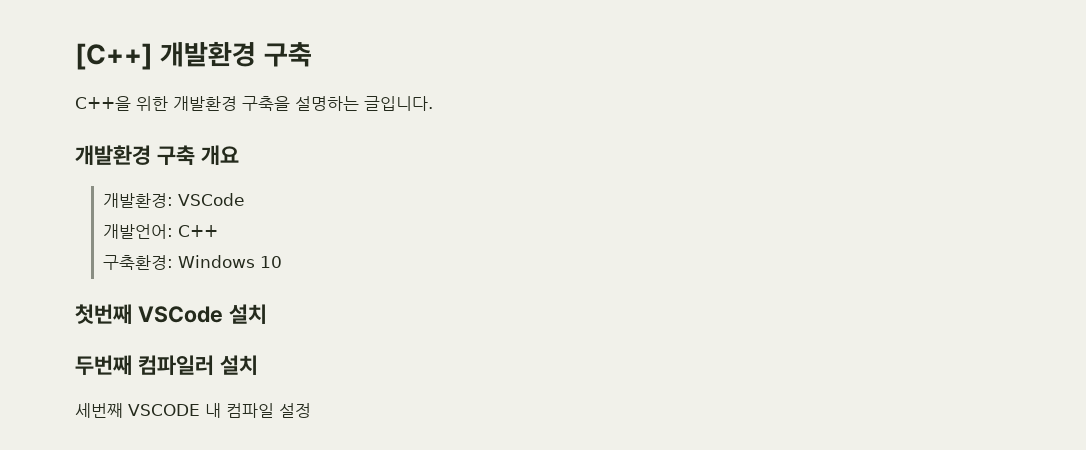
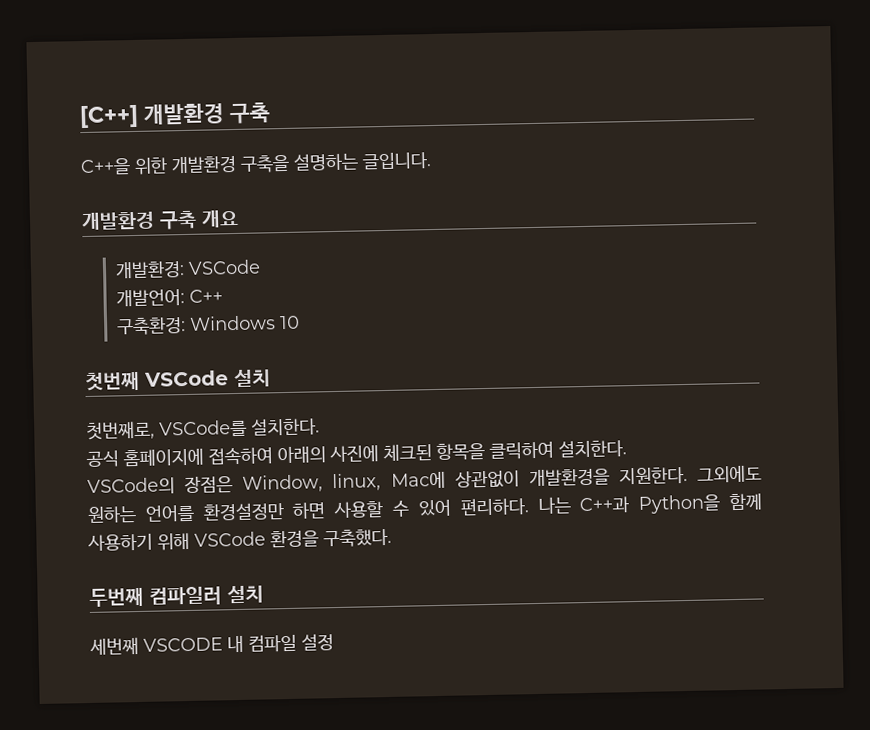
(267, 314) none -> [86,417,320,441] [86,439,627,468] [87,465,762,495] [87,493,762,523] [87,528,392,552] // 첫번째로, VSCode를 설치한다. // 공식 홈페이지에 접속하여 아래의 사진에 체크된 항목을 클릭하여 설치한다. // VSCode의 장점은 Window, linux, Mac에 상관없이 개발환경을 지원한다. 그외에도 원하는 언어를 환경설정만 하면 사용할 수 있어 편리하다. 나는 C++과 Python을 함께 사용하기 위해 VSCode 환경을 구축했다.

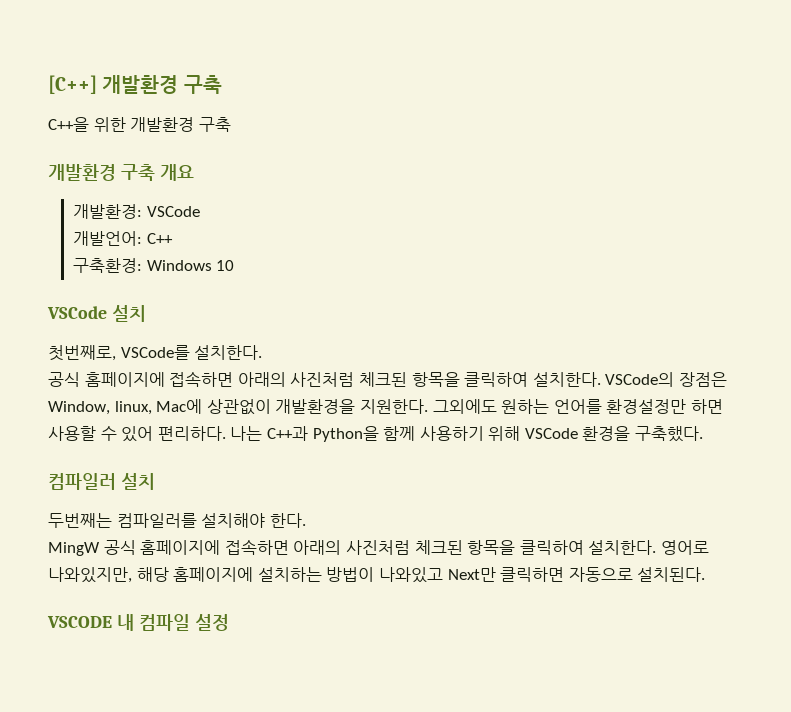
[240,152,432,173] 구축을 설명하는 글입니다. -> [198,117,231,132] 구축
[85,371,140,392] 첫번째 -> (235, 265) none
[208,439,627,466] 접속하여 아래의 사진에 체크된 항목을 클릭하여 설치한다. // -> [169,371,601,387] 접속하면 아래의 사진처럼 체크된 항목을 클릭하여 설치한다.
[89,587,144,607] 두번째 -> (704, 434) none
[89,637,139,655] 세번째 -> [48,513,306,528] [48,539,709,556] [48,567,706,583] 두번째는 컴파일러를 설치해야 한다. // MingW 공식 홈페이지에 접속하면 아래의 사진처럼 체크된 항목을 클릭하여 설치한다. 영어로 나와있지만, 해당 홈페이지에 설치하는 방법이 나와있고 Next만 클릭하면 자동으로 설치된다. //

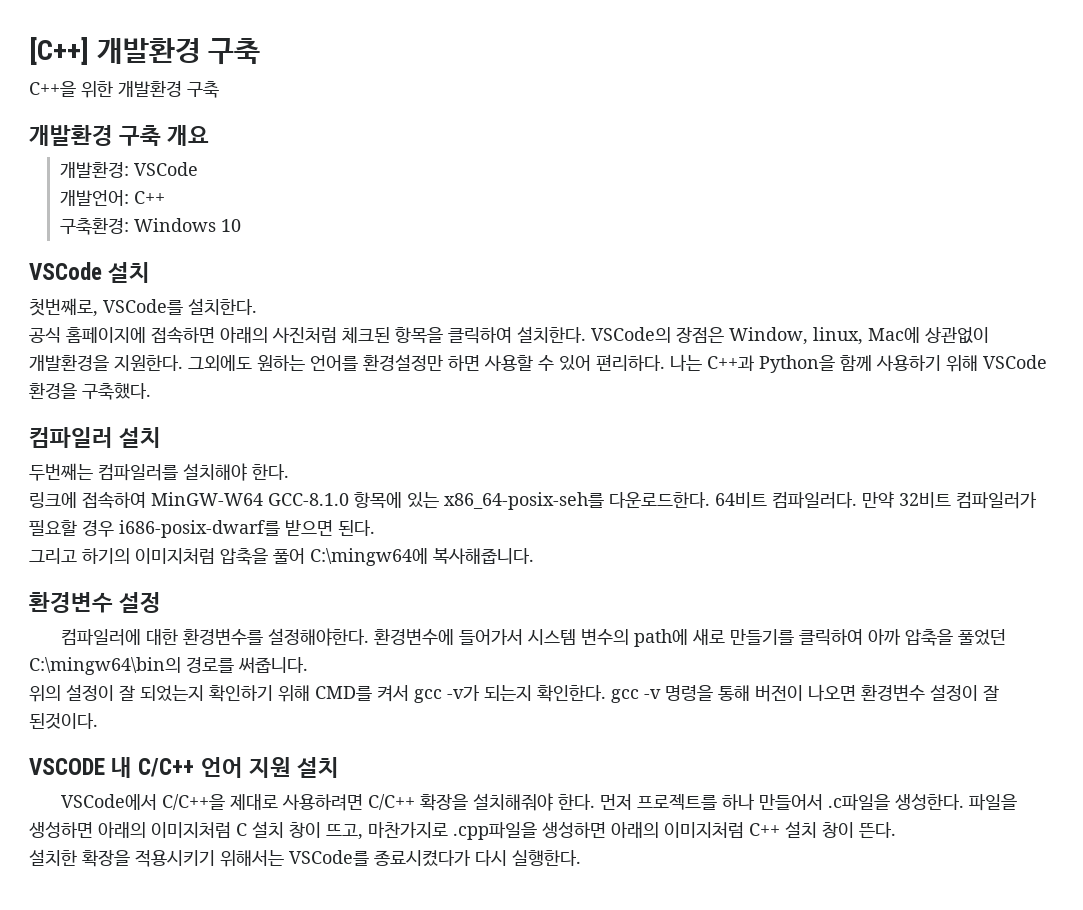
[48,539,709,556] [48,567,706,583] [47,614,229,631] MingW 공식 홈페이지에 접속하면 아래의 사진처럼 체크된 항목을 클릭하여 설치한다. 영어로 나와있지만, 해당 홈페이지에 설치하는 방법이 나와있고 Next만 클릭하면 자동으로 설치된다. // VSCODE 내 컴파일 설정 -> [29,491,1037,510] [29,520,375,538] [29,548,534,566] [29,592,162,613] [61,628,1007,647] [29,657,308,675] [29,684,999,703] [29,713,98,729] [29,757,340,778] [61,793,1018,811] [29,821,896,840] [29,849,581,867] 링크에 접속하여 MinGW-W64 GCC-8.1.0 항목에 있는 x86_64-posix-seh를 다운로드한다. 64비트 컴파일러다. 만약 32비트 컴파일러가 필요할 경우 i686-posix-dwarf를 받으면 된다. // 그리고 하기의 이미지처럼 압축을 풀어 C:\mingw64에 복사해줍니다. // 환경변수 설정 // 컴파일러에 대한 환경변수를 설정해야한다. 환경변수에 들어가서 시스템 변수의 path에 새로 만들기를 클릭하여 아까 압축을 풀었던 C:\mingw64\bin의 경로를 써줍니다. // 위의 설정이 잘 되었는지 확인하기 위해 CMD를 켜서 gcc -v가 되는지 확인한다. gcc -v 명령을 통해 버전이 나오면 환경변수 설정이 잘 된것이다. // VSCODE 내 C/C++ 언어 지원 설치 // VSCode에서 C/C++을 제대로 사용하려면 C/C++ 확장을 설치해줘야 한다. 먼저 프로젝트를 하나 만들어서 .c파일을 생성한다. 파일을 생성하면 아래의 이미지처럼 C 설치 창이 뜨고, 마찬가지로 .cpp파일을 생성하면 아래의 이미지처럼 C++ 설치 창이 뜬다. // 설치한 확장을 적용시키기 위해서는 VSCode를 종료시켰다가 다시 실행한다.

